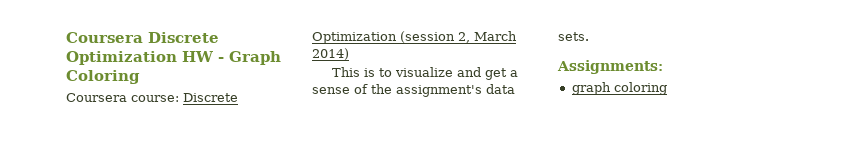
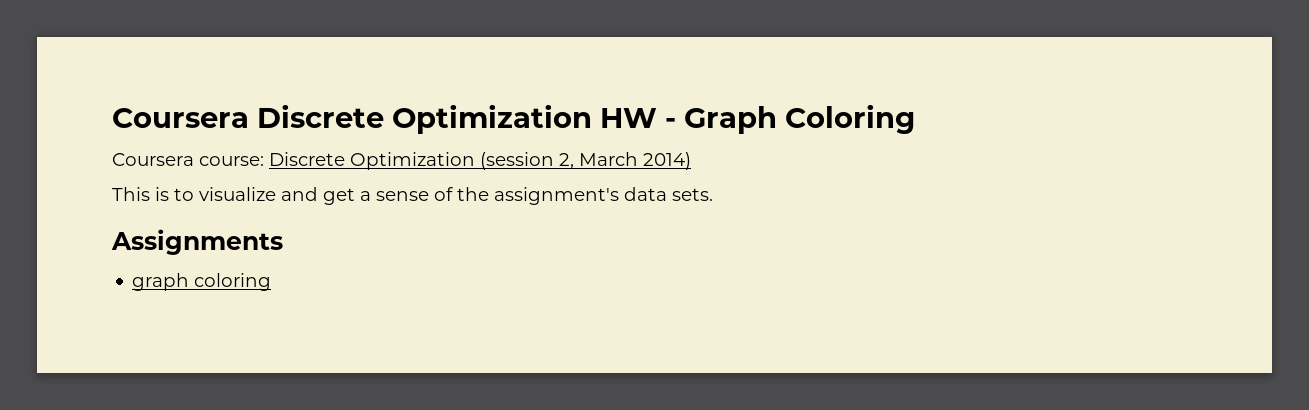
[557,60,663,74] Assignments: -> [111,229,283,255] Assignments

